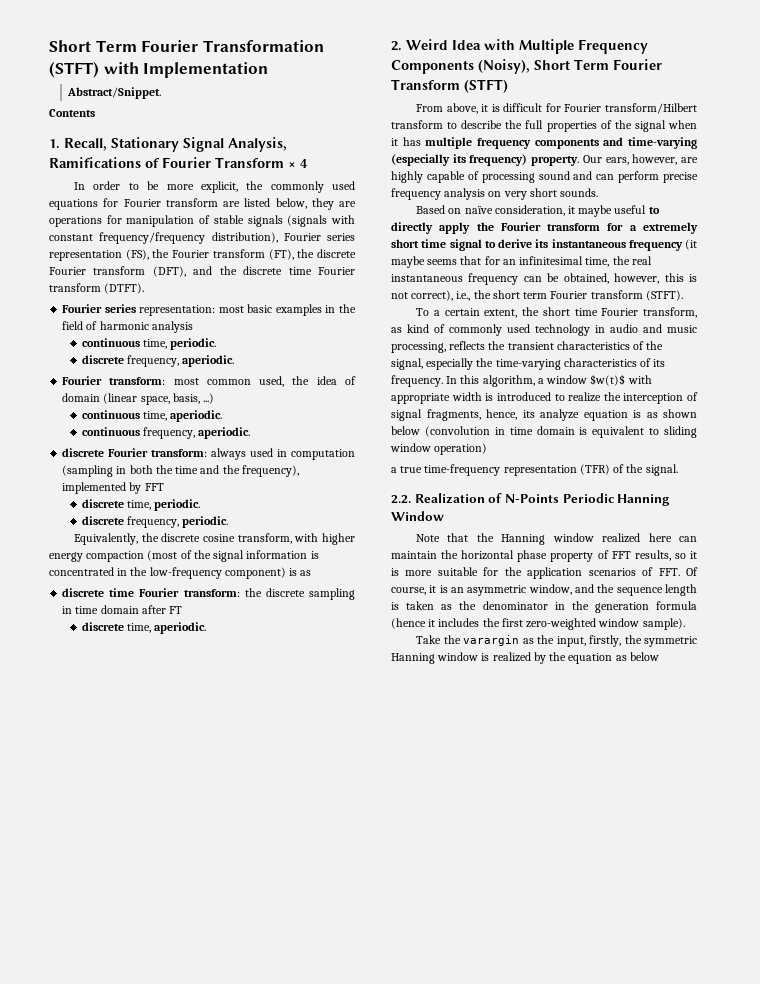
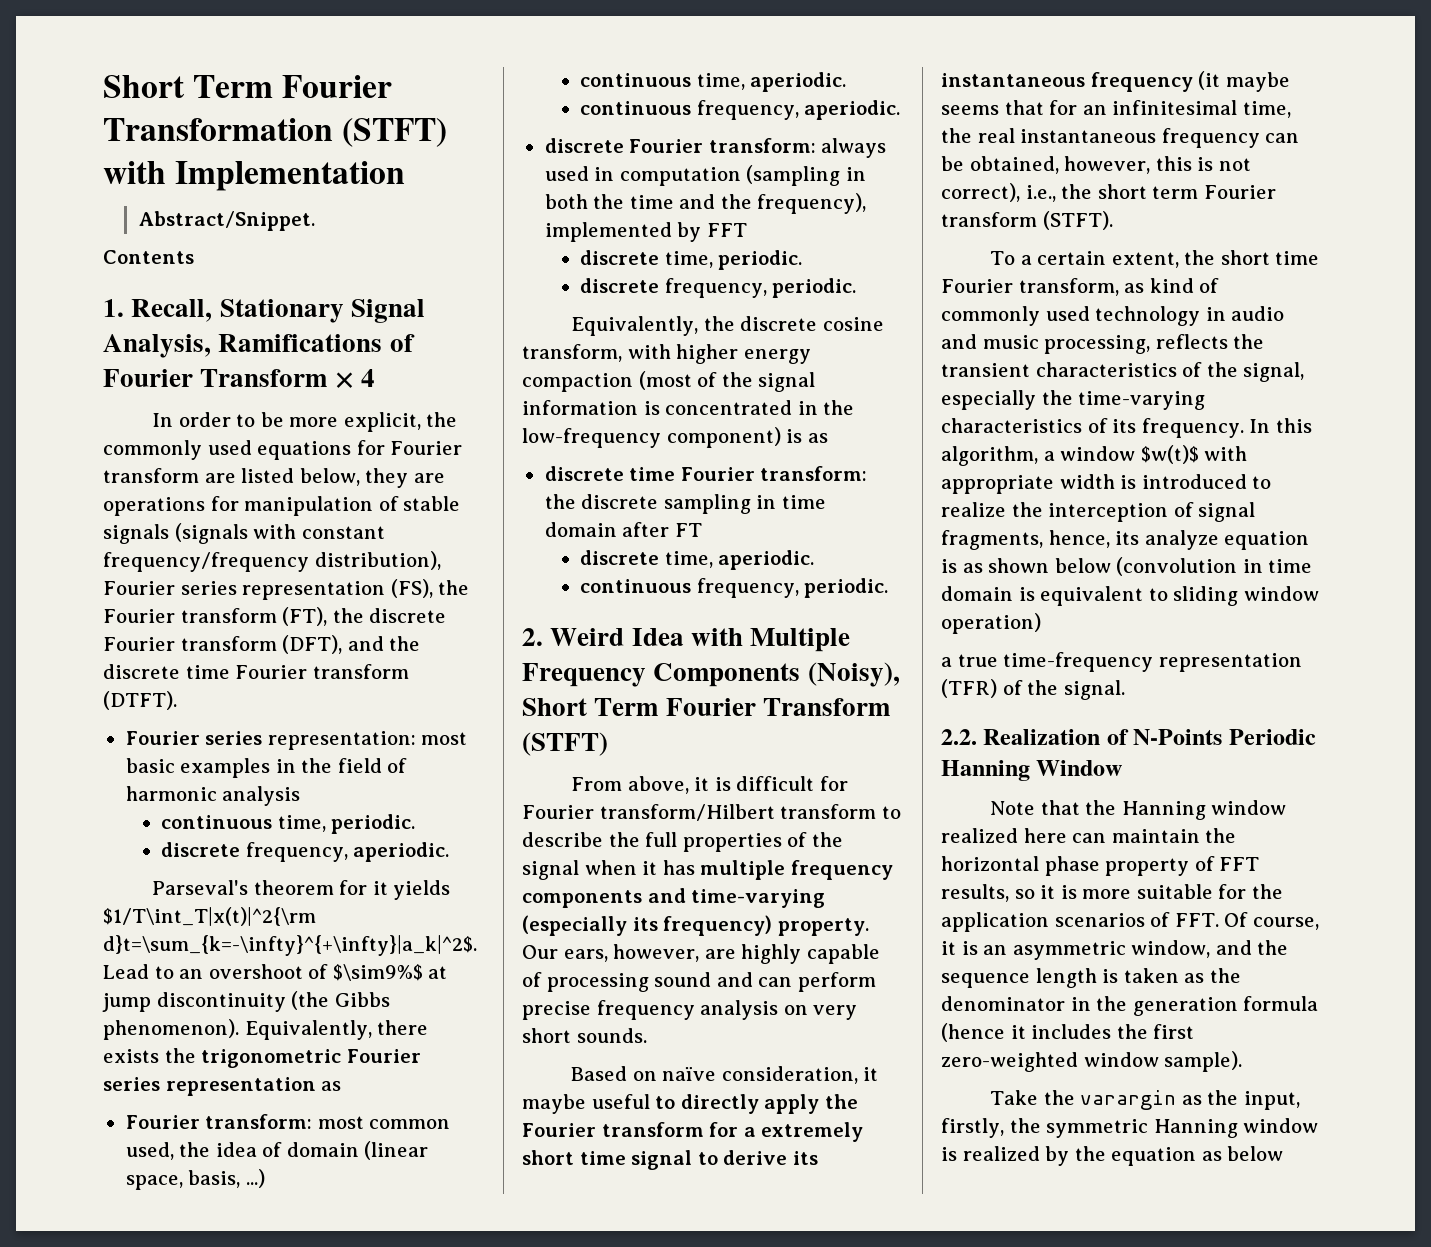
(235, 361) none -> [152,880,451,900] [103,907,316,926] [103,935,477,956] [103,964,448,981] [102,991,390,1012] [103,1019,429,1040] [103,1048,421,1068] [103,1077,342,1096] // Parseval's theorem for it yields $1/T\int_T|x(t)|^2{\rm d}t=\sum_{k=-\infty}^{+\infty}|a_k|^2$. Lead to an overshoot of $\sim9%$ at jump discontinuity (the Gibbs phenomenon). Equivalently, there exists the trigonometric Fourier series representation as
(207, 628) none -> [580,578,889,598] // continuous frequency, periodic.

